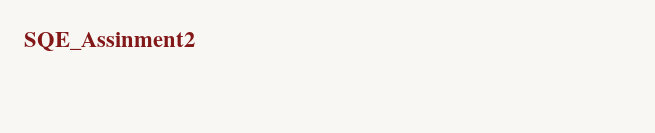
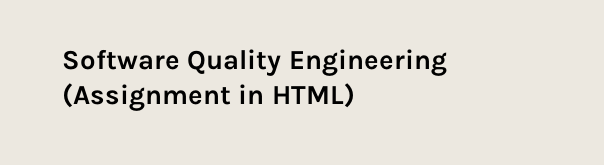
[24,32,195,51] SQE_Assinment2 -> [62,49,447,76] [62,83,355,111] Software Quality Engineering (Assignment in HTML)

